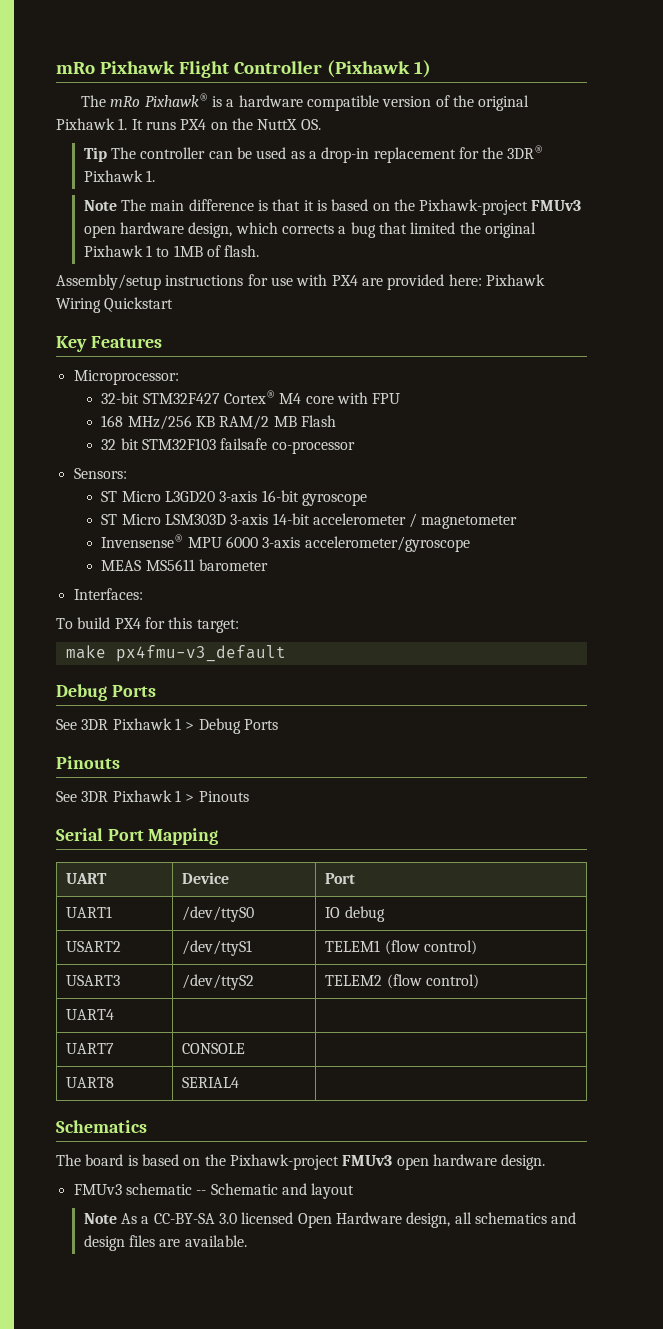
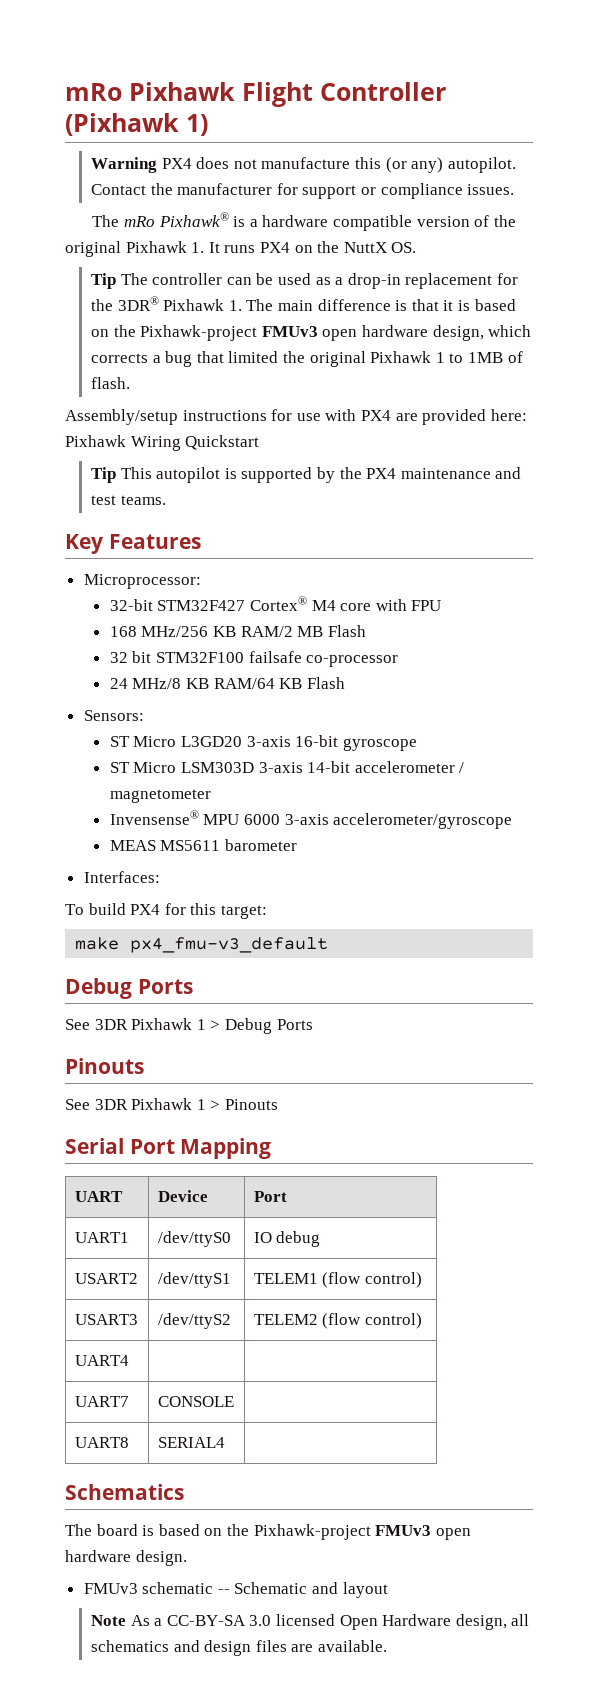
(431, 69) none -> [91,157,516,173] [91,183,515,199] // Warning PX4 does not manufacture this (or any) autopilot. Contact the manufacturer for support or compliance issues.
[83,200,117,211] // Note -> (242, 305) none
(174, 304) none -> [91,467,522,483] [91,495,166,505] // Tip This autopilot is supported by the PX4 maintenance and test teams.
[141,438,216,450] STM32F103 -> [155,652,244,663] STM32F100
(355, 447) none -> [109,677,345,689] // 24 MHz/8 KB RAM/64 KB Flash
[115,645,286,662] px4fmu-v3_default -> [130,937,329,953] px4_fmu-v3_default

